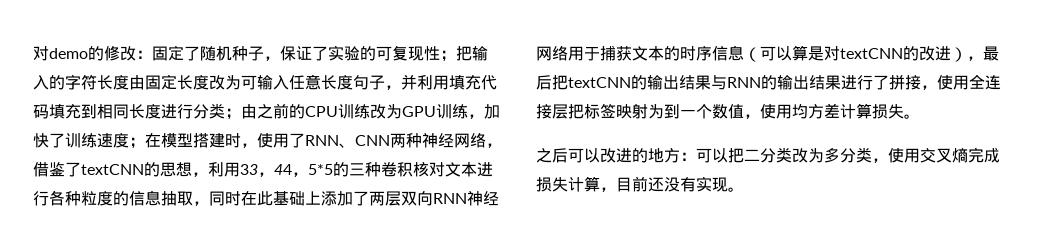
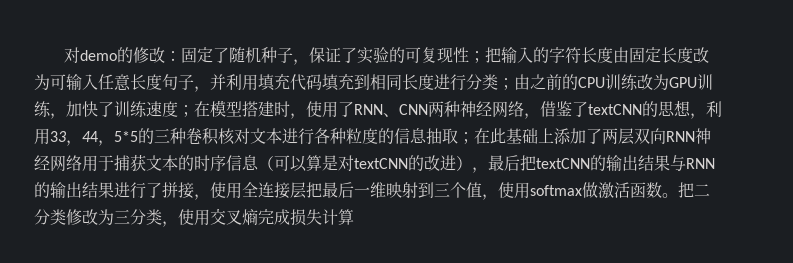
[193,191,241,206] ，同时 -> [458,132,474,144] ；
[584,103,920,119] [536,147,840,163] 标签映射为到一个数值，使用均方差计算损失。 // 之后可以改进的地方：可以把二分类改为多 -> [322,182,710,200] [34,209,130,225] 最后一维映射到三个值，使用softmax做激活函数。把二分类修改为三
[600,176,744,192] ，目前还没有实现。 -> (354, 217) none

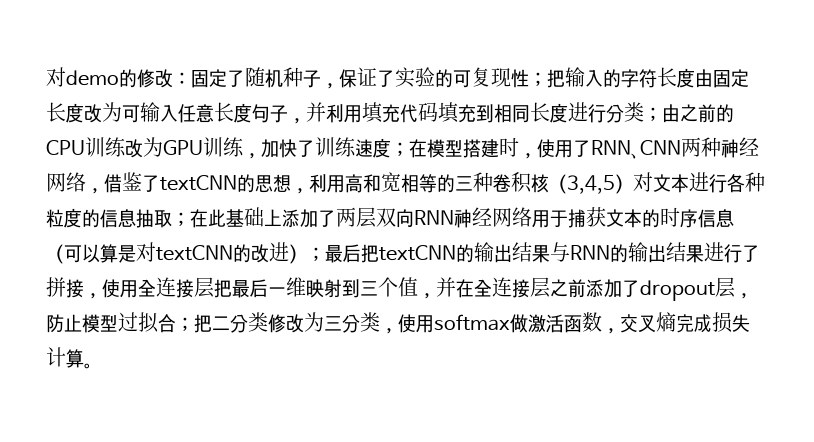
[50,131,138,146] 33，44，5*5 -> [345,172,437,193] 高和宽相等
(235, 136) none -> [549,174,633,194] （3,4,5）
[472,167,488,173] ， -> [307,247,325,261] ；
[498,182,678,199] 使用softmax做激活函数。 -> [436,277,753,301] [46,312,194,333] 并在全连接层之前添加了dropout层，防止模型过拟合；
(210, 217) none -> [434,312,620,334] softmax做激活函数，
(354, 217) none -> [84,363,93,369] 。

